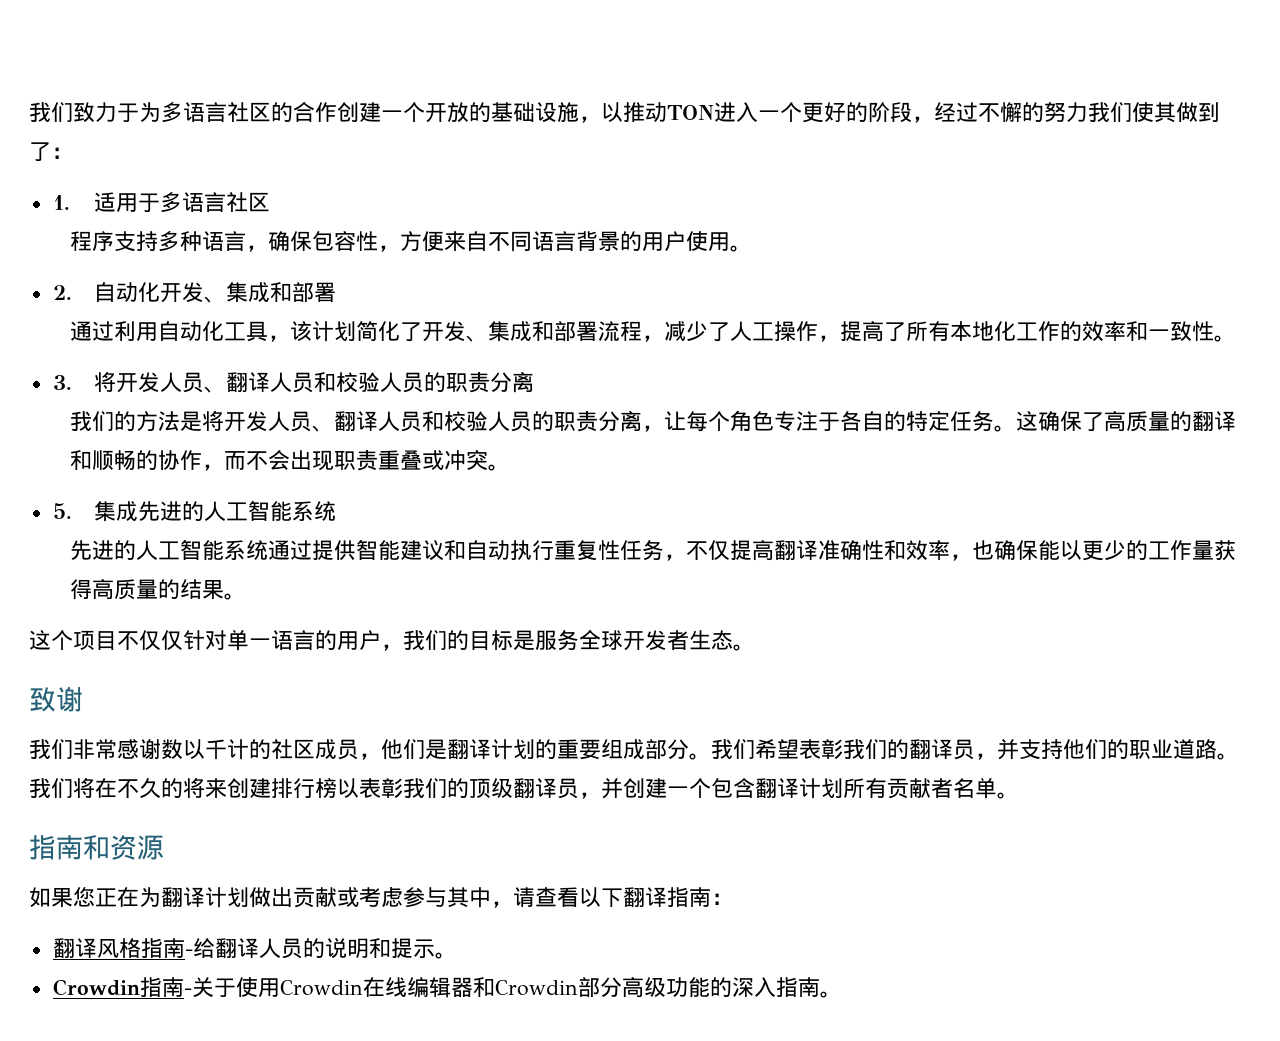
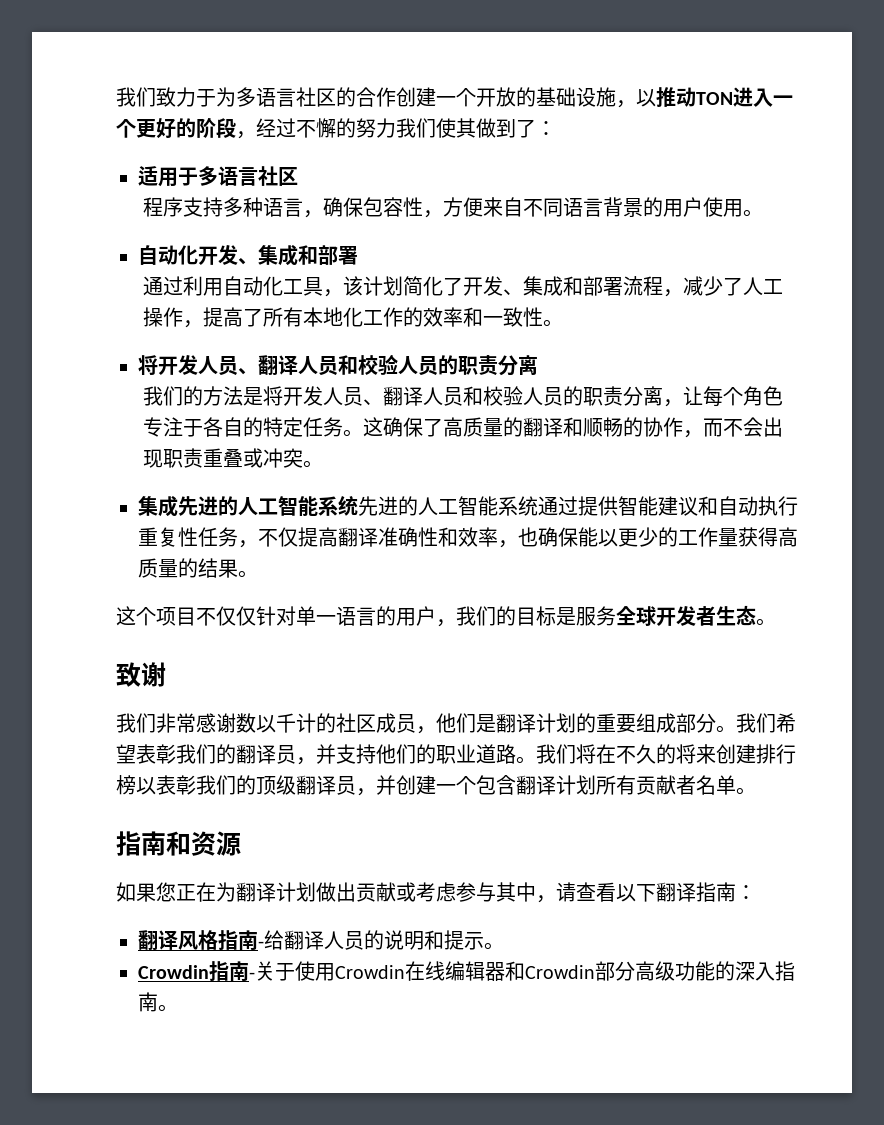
[52,195,70,210] 1. -> (556, 128) none
[52,285,72,300] 2. -> (764, 213) none
[52,375,72,390] 3. -> (564, 323) none
[52,503,72,519] 5. -> (324, 464) none
(336, 511) // -> (358, 505) none

